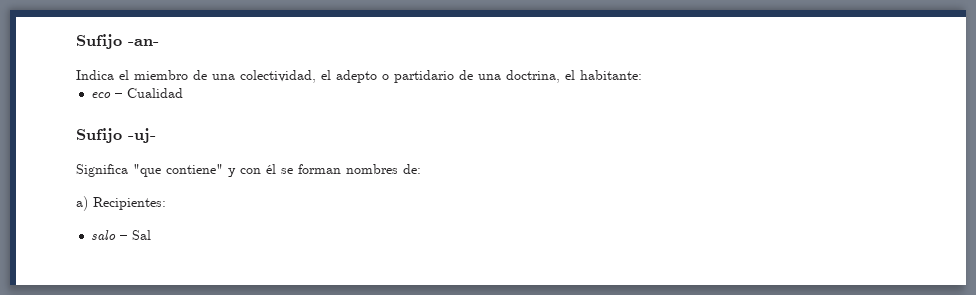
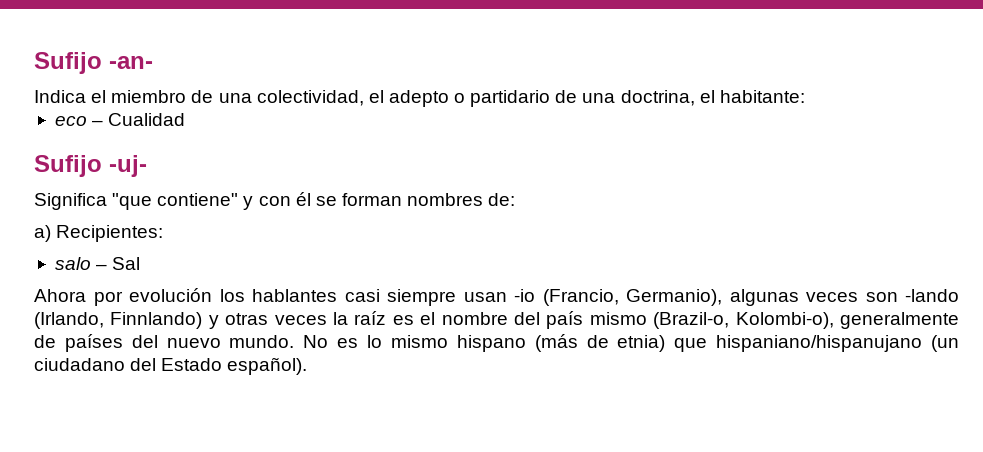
(152, 235) none -> [34,288,959,306] [34,311,959,329] [34,334,960,352] [34,357,308,375] // Ahora por evolución los hablantes casi siempre usan -io (Francio, Germanio), algunas veces son -lando (Irlando, Finnlando) y otras veces la raíz es el nombre del país mismo (Brazil-o, Kolombi-o), generalmente de países del nuevo mundo. No es lo mismo hispano (más de etnia) que hispaniano/hispanujano (un ciudadano del Estado español).

